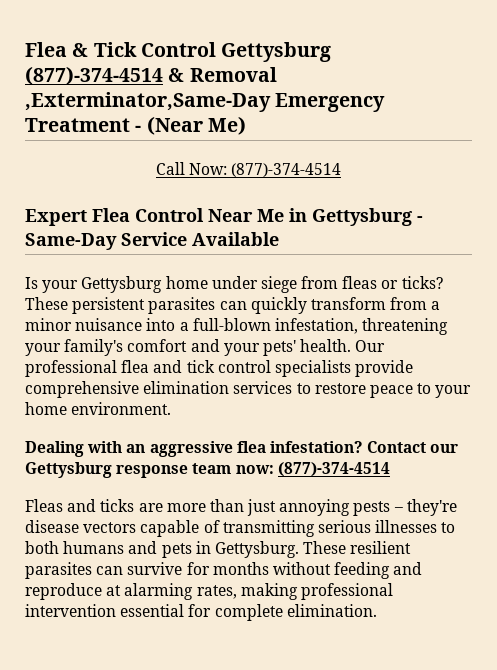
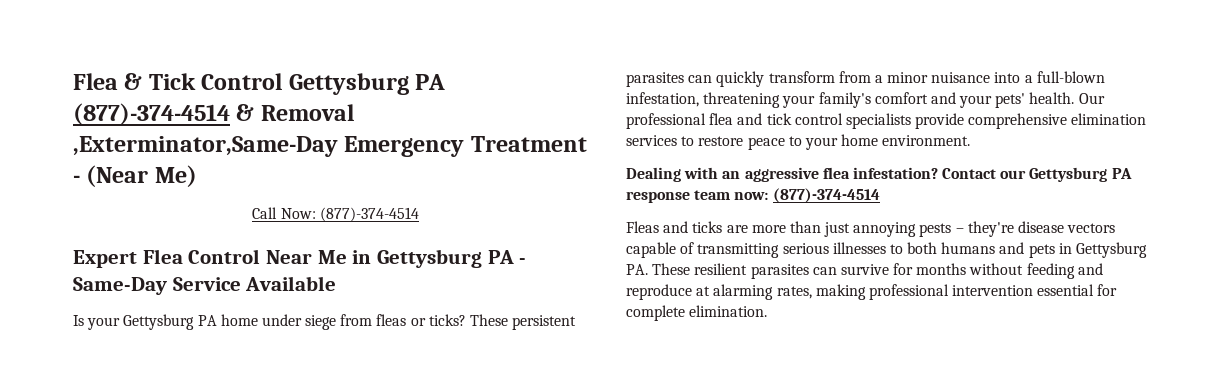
(332, 52) none -> [415,74,446,90] PA
(412, 217) none -> [487,250,514,264] PA
(163, 284) none -> [197,315,217,326] PA
(112, 470) none -> [1111,168,1132,179] PA
[214,541,299,558] Gettysburg. -> [1076,242,1148,258] [626,264,648,275] Gettysburg PA.

